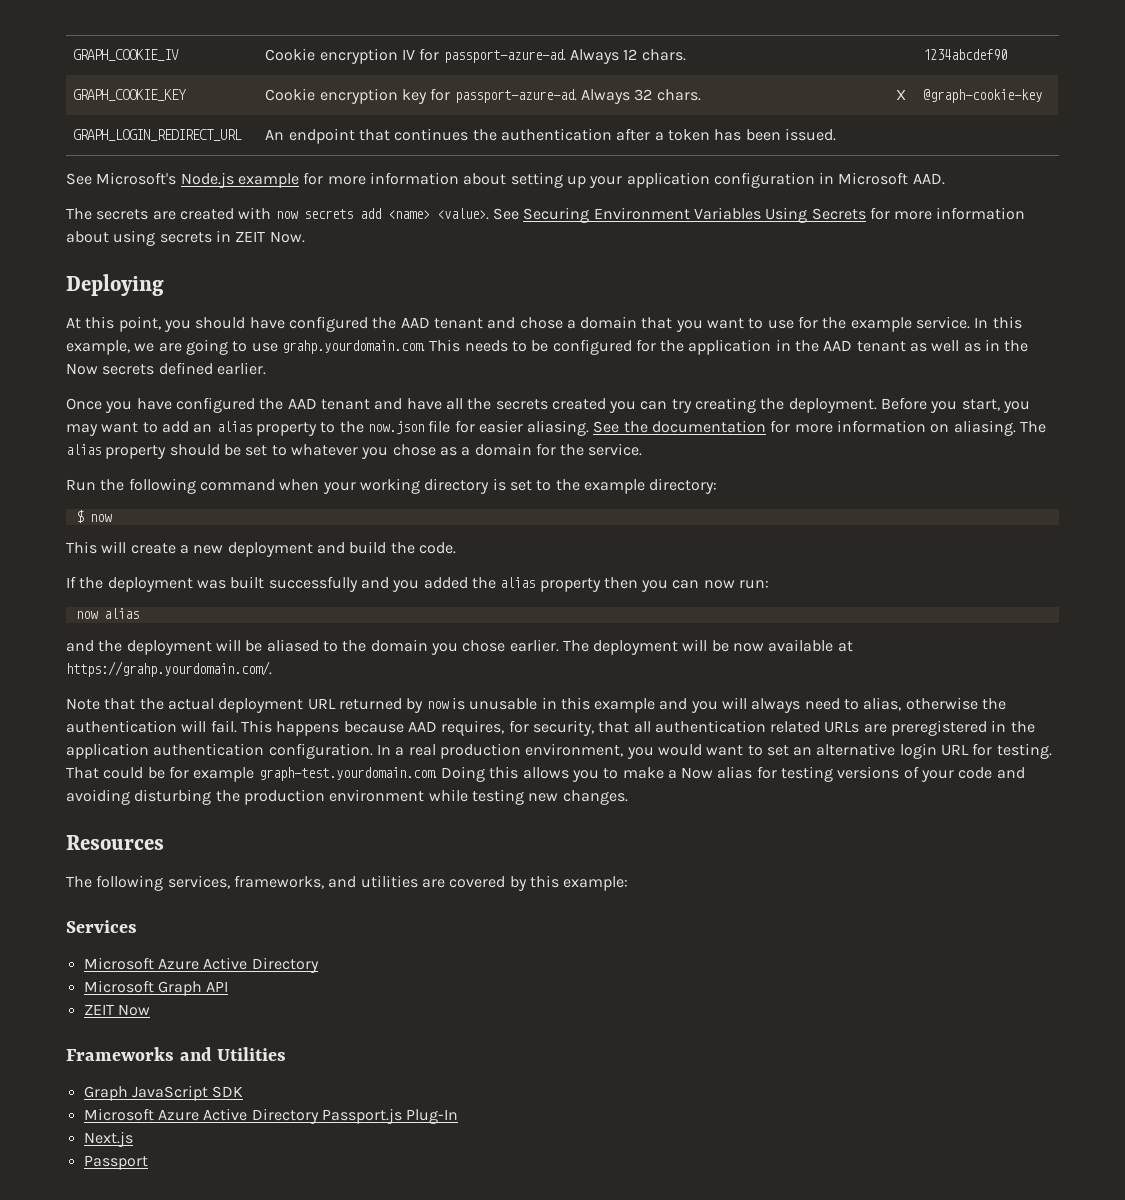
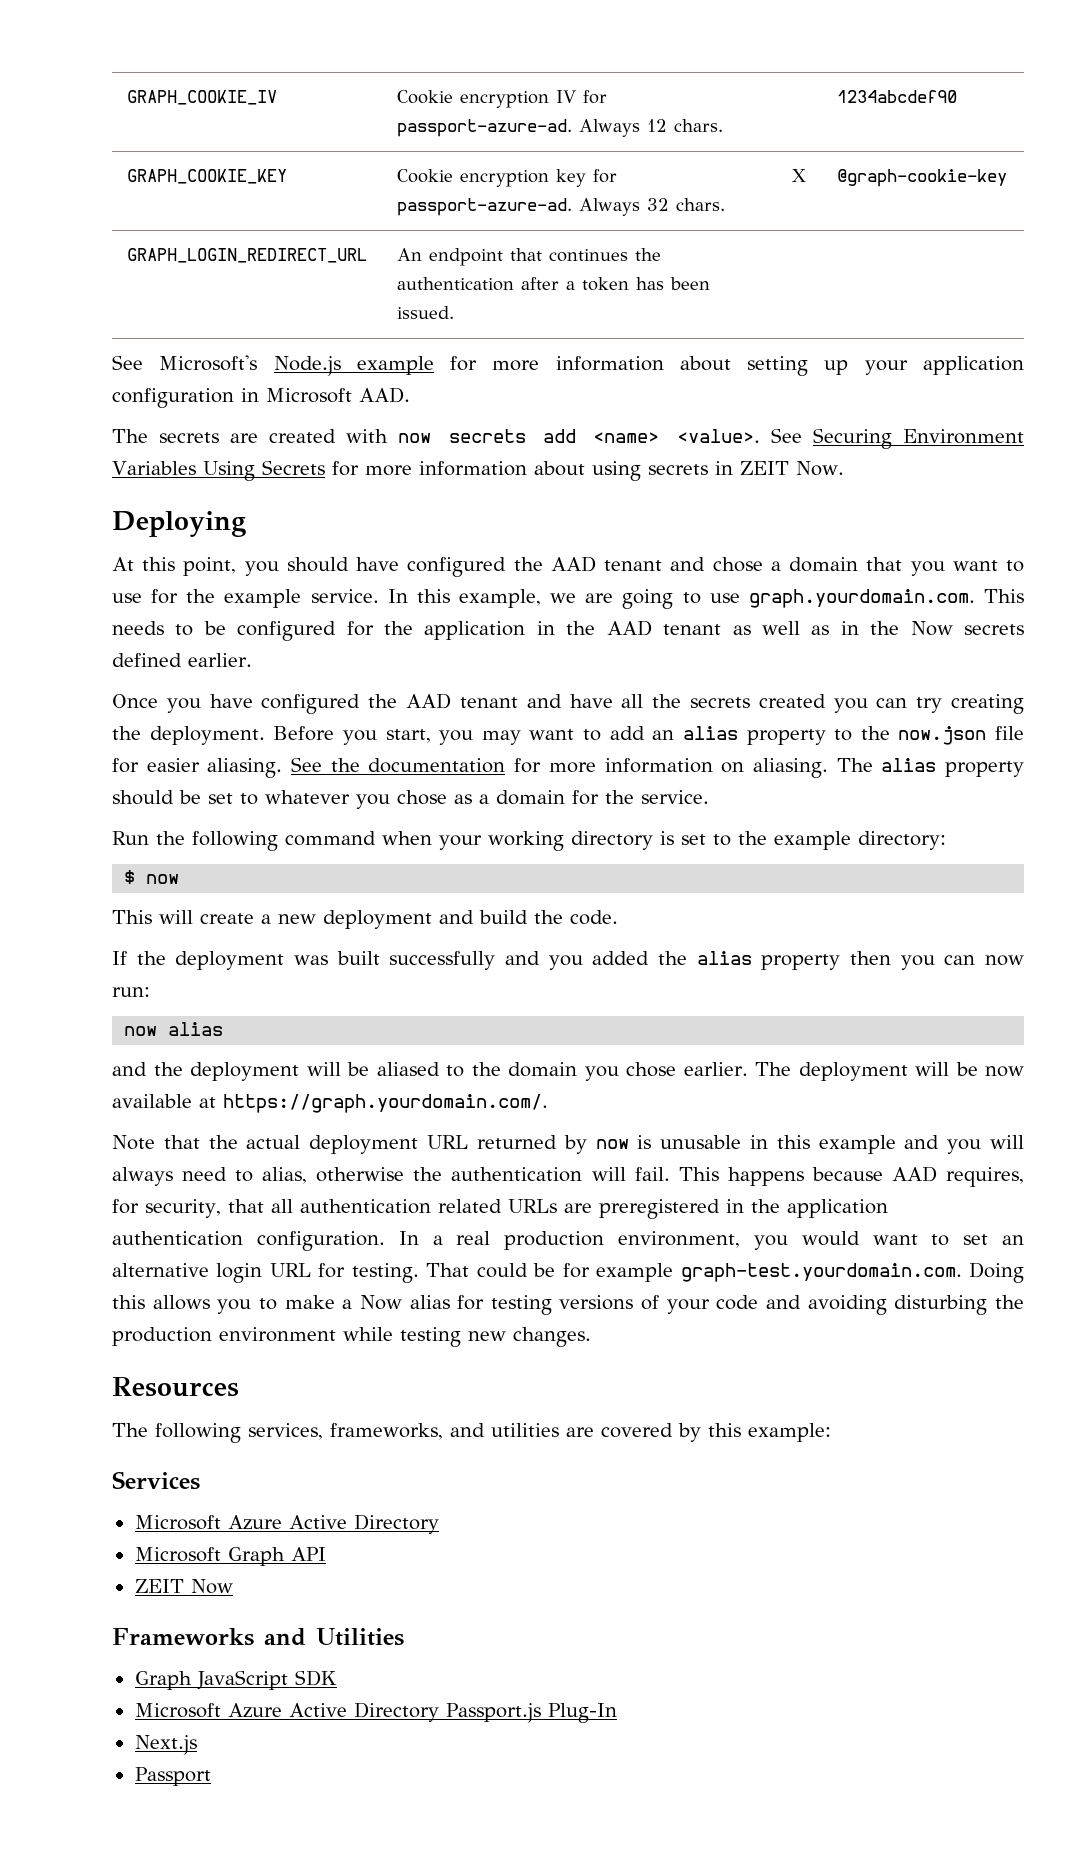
[281,340,425,354] grahp.yourdomain.com. -> [748,589,975,608] graph.yourdomain.com.
[66,661,272,677] https://grahp.yourdomain.com/. -> [223,1094,548,1113] https://graph.yourdomain.com/.

